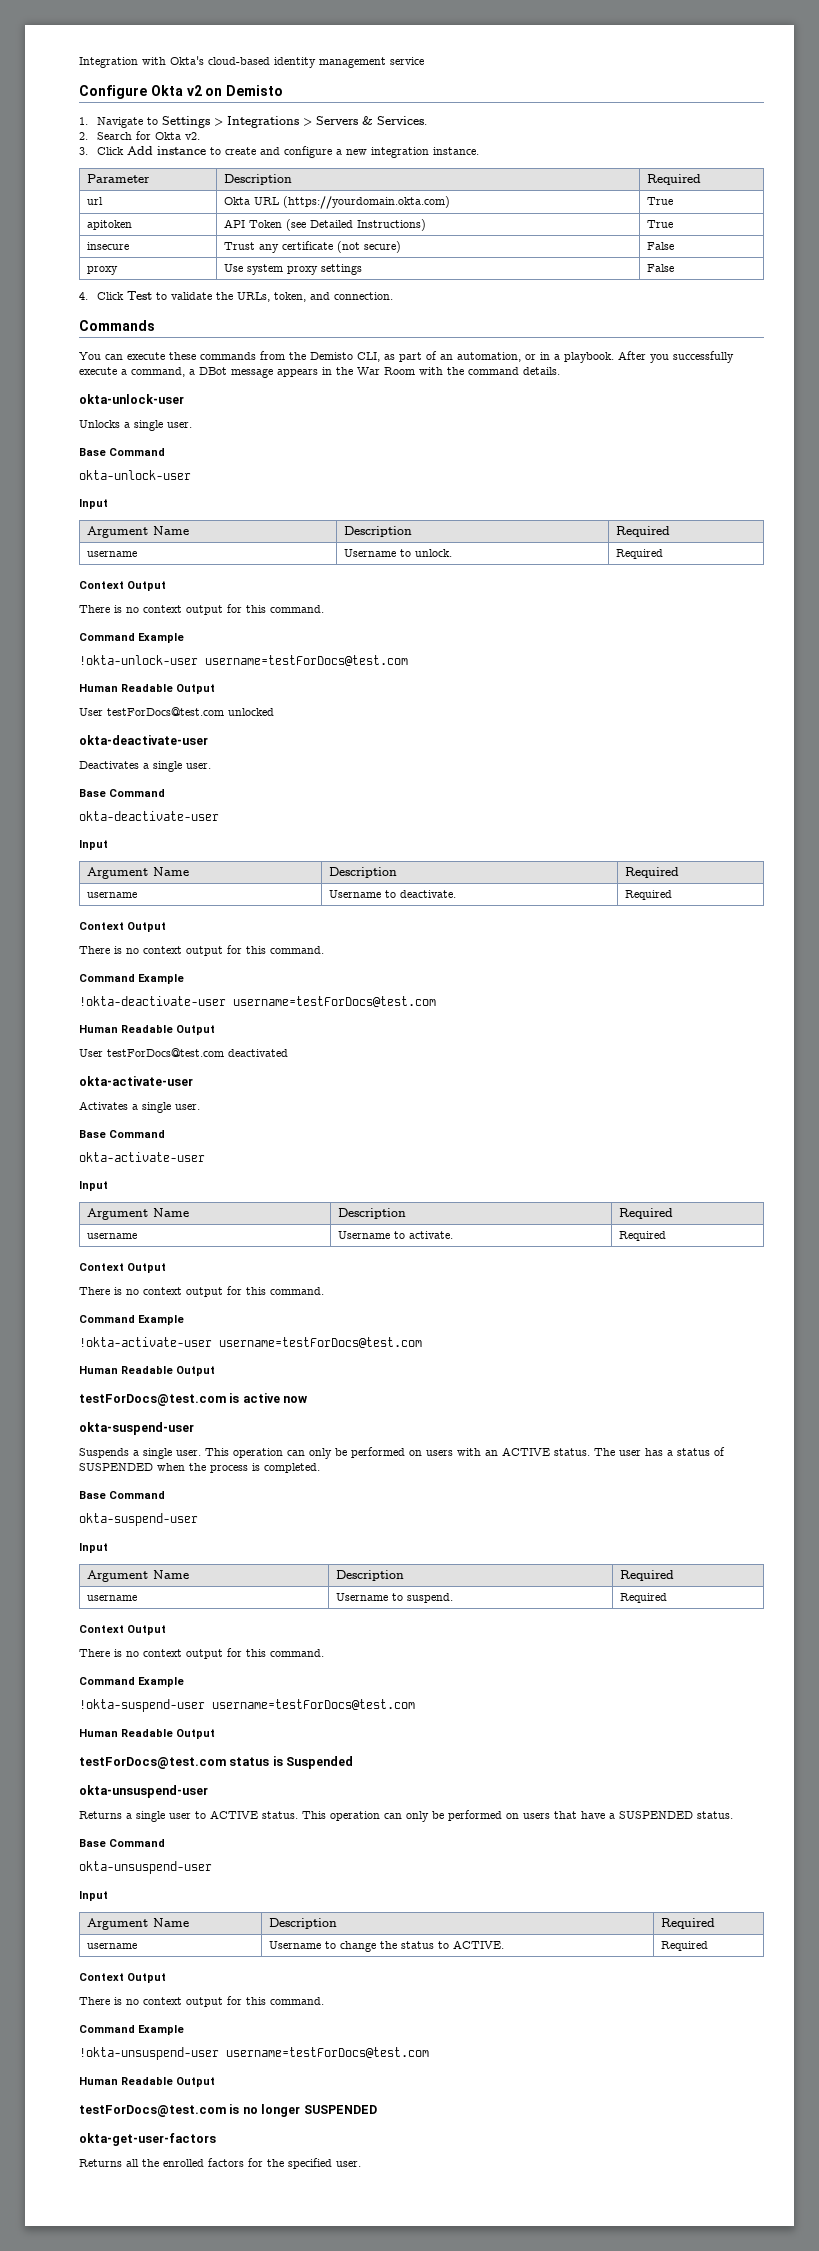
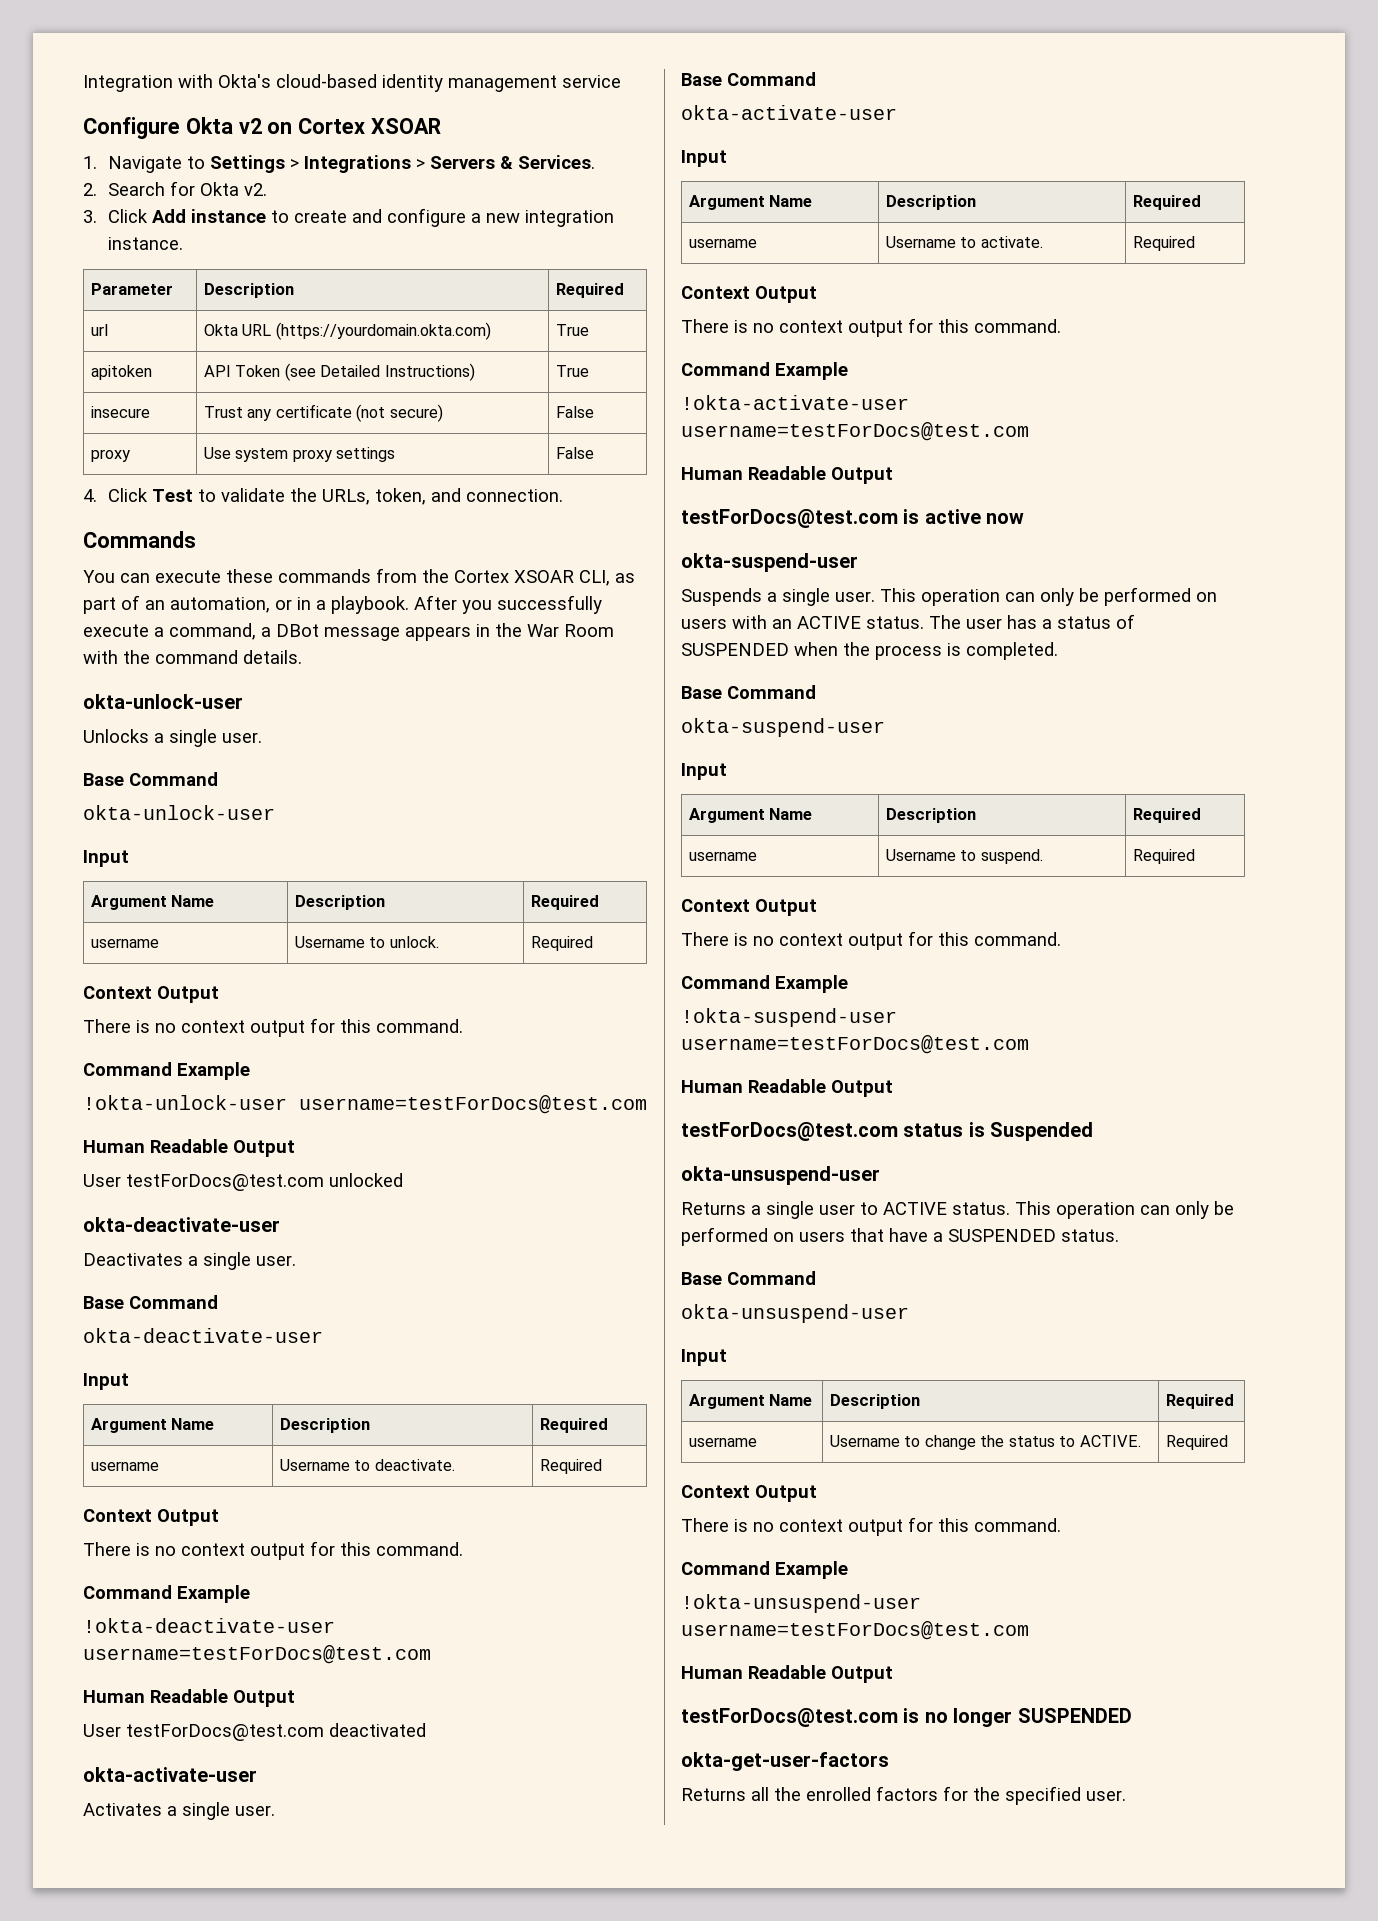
[226,85,284,96] Demisto -> [298,118,442,134] Cortex XSOAR
[310,352,353,360] Demisto -> [454,570,574,583] Cortex XSOAR

